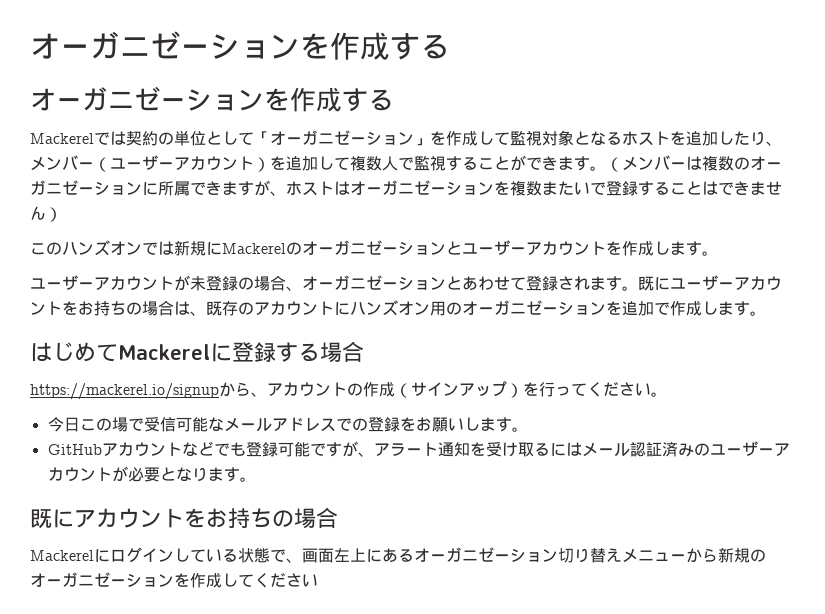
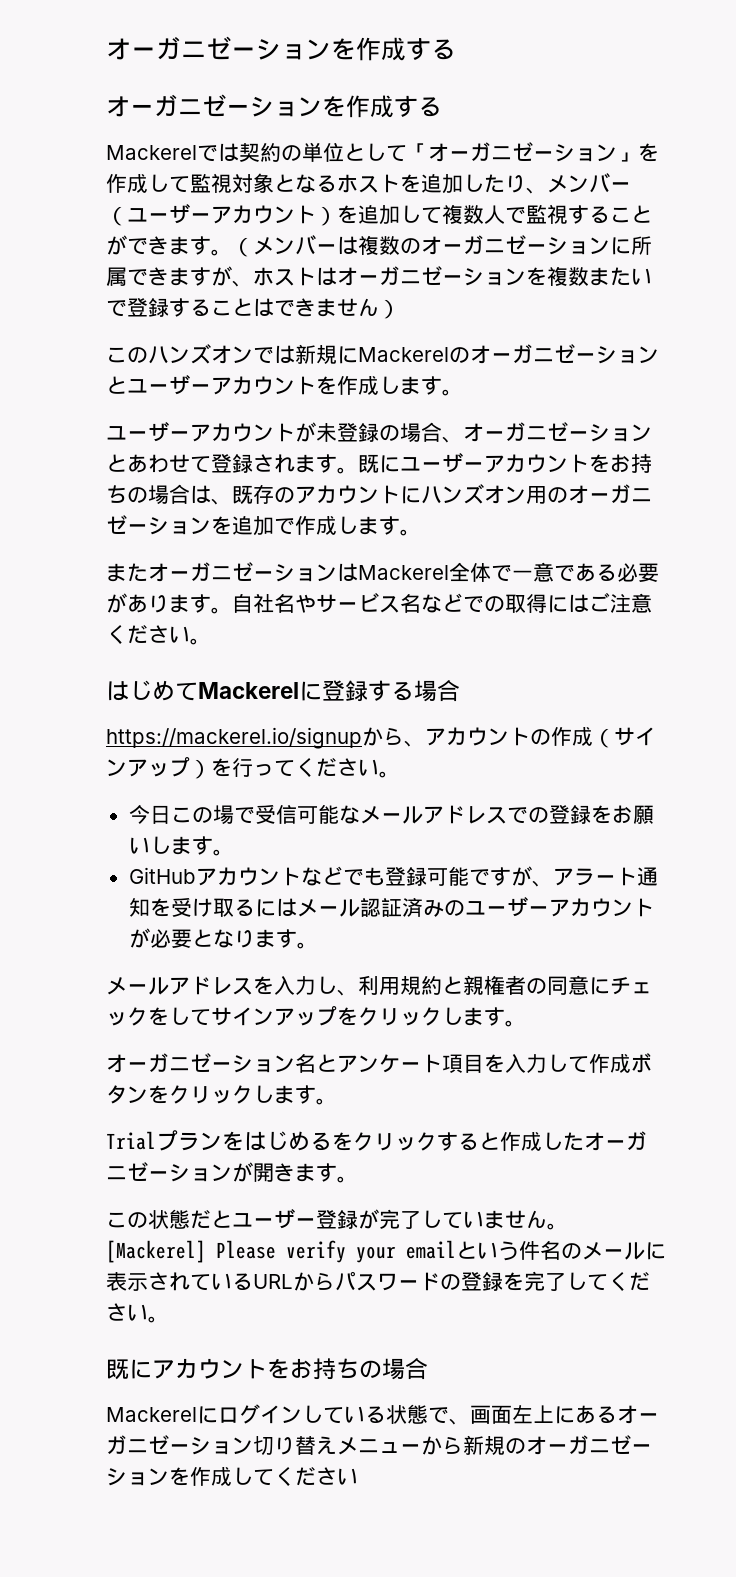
(766, 313) none -> [106,562,659,582] [106,592,652,614] [106,625,211,645] // またオーガニゼーションはMackerel全体で一意である必要があります。自社名やサービス名などでの取得にはご注意ください。
(256, 479) none -> [106,975,652,996] [106,1006,526,1027] [106,1053,652,1073] [106,1085,337,1105] [106,1130,647,1151] [106,1162,358,1183] [106,1209,568,1230] [106,1240,666,1263] [106,1271,650,1291] [106,1303,169,1323] // メールアドレスを入力し、利用規約と親権者の同意にチェックをしてサインアップをクリックします。 // オーガニゼーション名とアンケート項目を入力して作成ボタンをクリックします。 // Trialプランをはじめるをクリックすると作成したオーガニゼーションが開きます。 // この状態だとユーザー登録が完了していません。[Mackerel] Please verify your emailという件名のメールに表示されているURLからパスワードの登録を完了してください。

